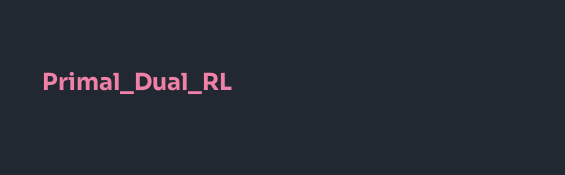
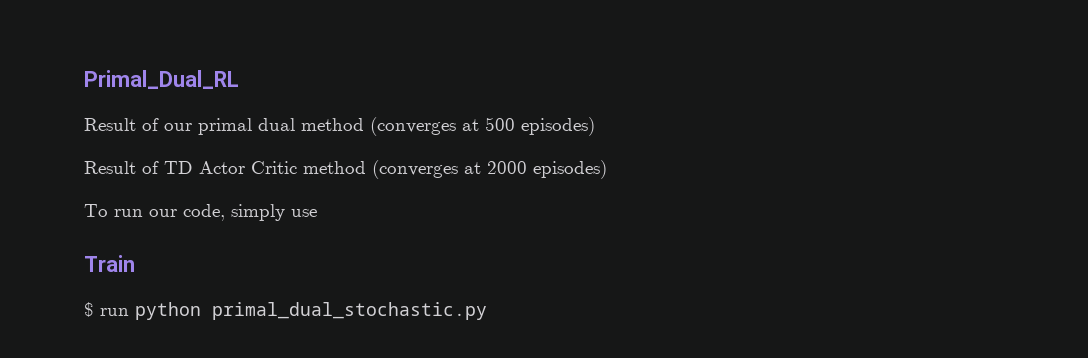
(232, 83) none -> [84,117,595,136] [84,160,607,179] [84,204,317,221] [84,255,135,272] [84,302,487,320] // Result of our primal dual method (converges at 500 episodes) // Result of TD Actor Critic method (converges at 2000 episodes) // To run our code, simply use // Train // $ run python primal_dual_stochastic.py

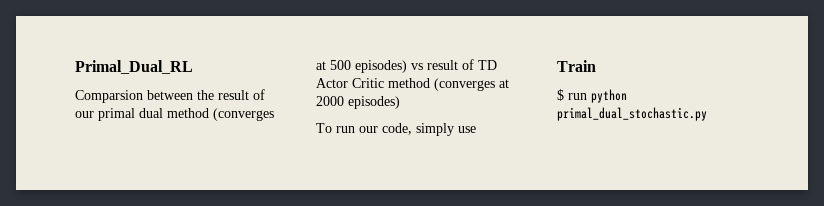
[84,118,136,131] Result -> [75,90,249,103] Comparsion between the result
[84,161,136,174] // Result -> [411,60,458,70] vs result

